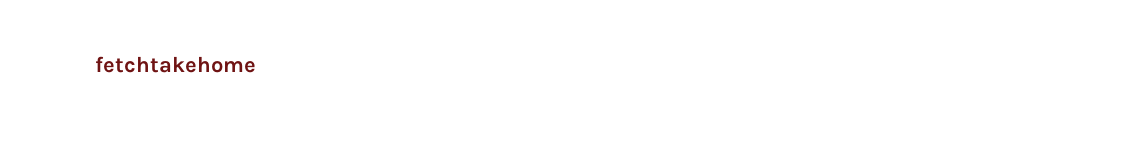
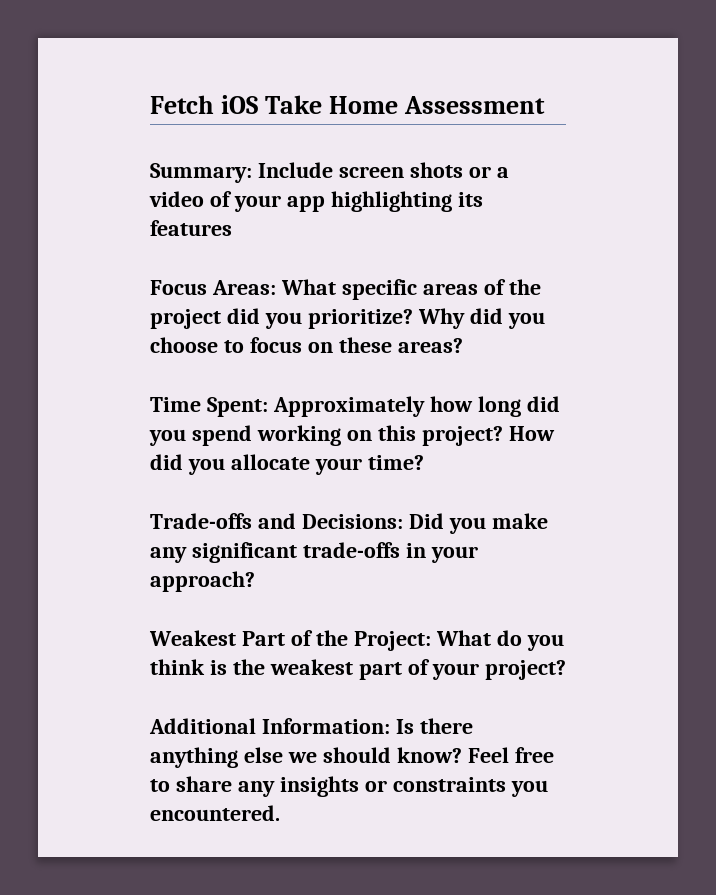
[95,56,256,73] fetchtakehome -> [150,95,546,114] [150,162,509,183] [149,191,483,212] [150,220,232,236] [150,279,541,300] [150,308,545,329] [150,337,463,353] [150,396,560,417] [149,425,555,446] [150,454,424,475] [150,513,548,534] [150,542,478,563] [150,571,255,592] [149,630,564,651] [150,659,566,680] [149,718,473,734] [150,747,554,768] [150,776,548,797] [150,805,280,821] Fetch iOS Take Home Assessment // Summary: Include screen shots or a video of your app highlighting its features // Focus Areas: What specific areas of the project did you prioritize? Why did you choose to focus on these areas? // Time Spent: Approximately how long did you spend working on this project? How did you allocate your time? // Trade-offs and Decisions: Did you make any significant trade-offs in your approach? // Weakest Part of the Project: What do you think is the weakest part of your project? // Additional Information: Is there anything else we should know? Feel free to share any insights or constraints you encountered.

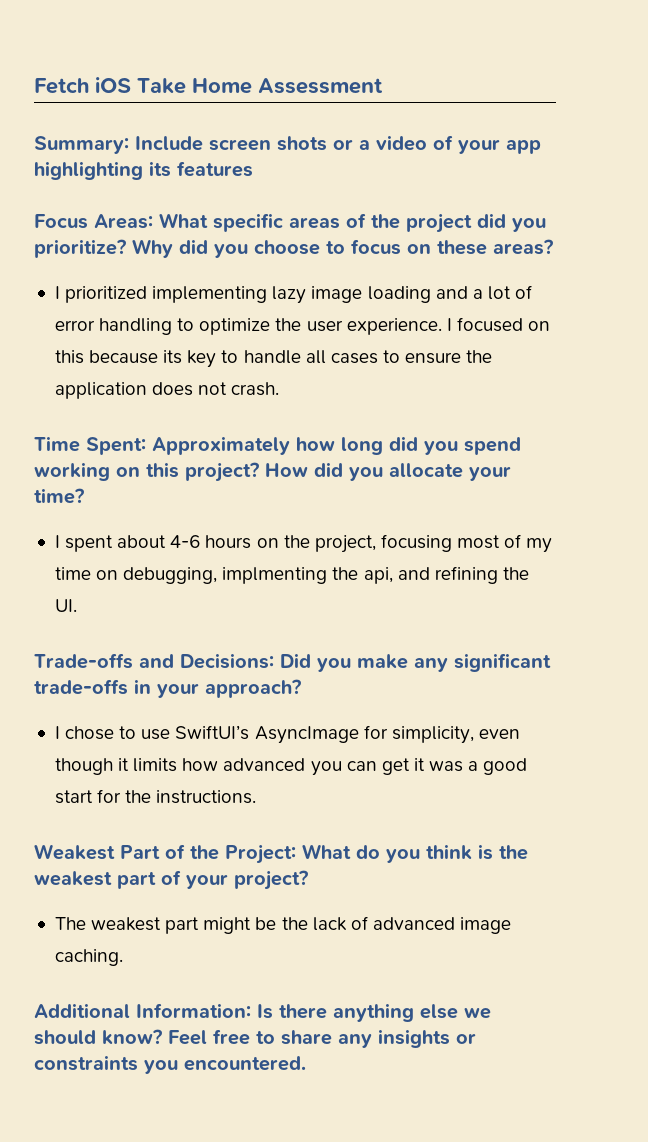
(463, 345) none -> [54,285,533,304] [54,317,551,335] [54,350,493,368] [54,382,280,399] // I prioritized implementing lazy image loading and a lot of error handling to optimize the user experience. I focused on this because its key to handle all cases to ensure the application does not crash.
(424, 462) none -> [54,534,553,553] [54,566,529,584] [54,599,77,612] // I spent about 4-6 hours on the project, focusing most of my time on debugging, implmenting the api, and refining the UI.
(255, 581) none -> [54,725,520,744] [54,758,528,776] [54,789,257,804] // I chose to use SwiftUI’s AsyncImage for simplicity, even though it limits how advanced you can get it was a good start for the instructions.
(566, 670) none -> [54,916,512,934] [54,949,123,966] // The weakest part might be the lack of advanced image caching.

